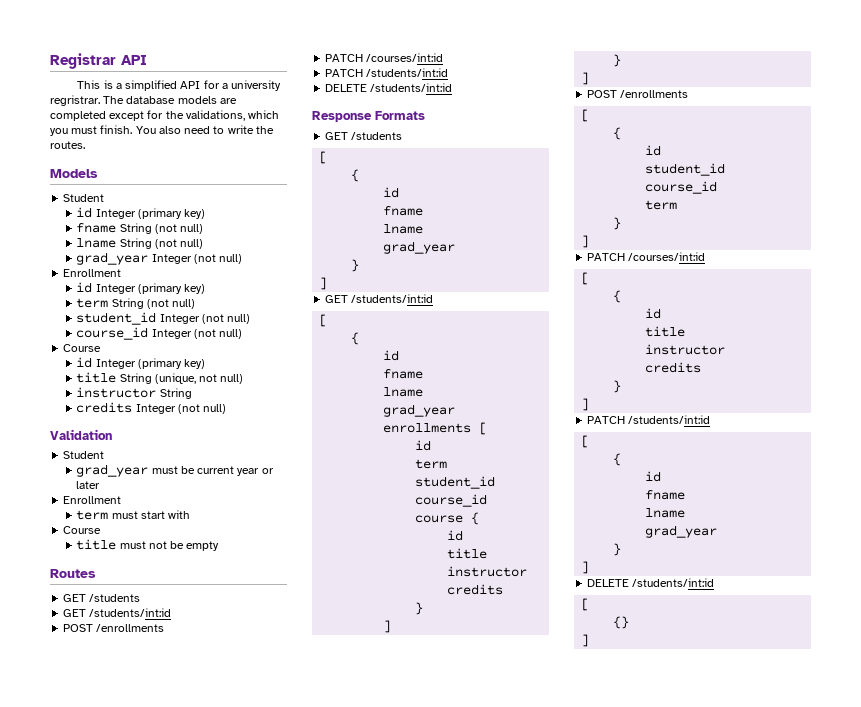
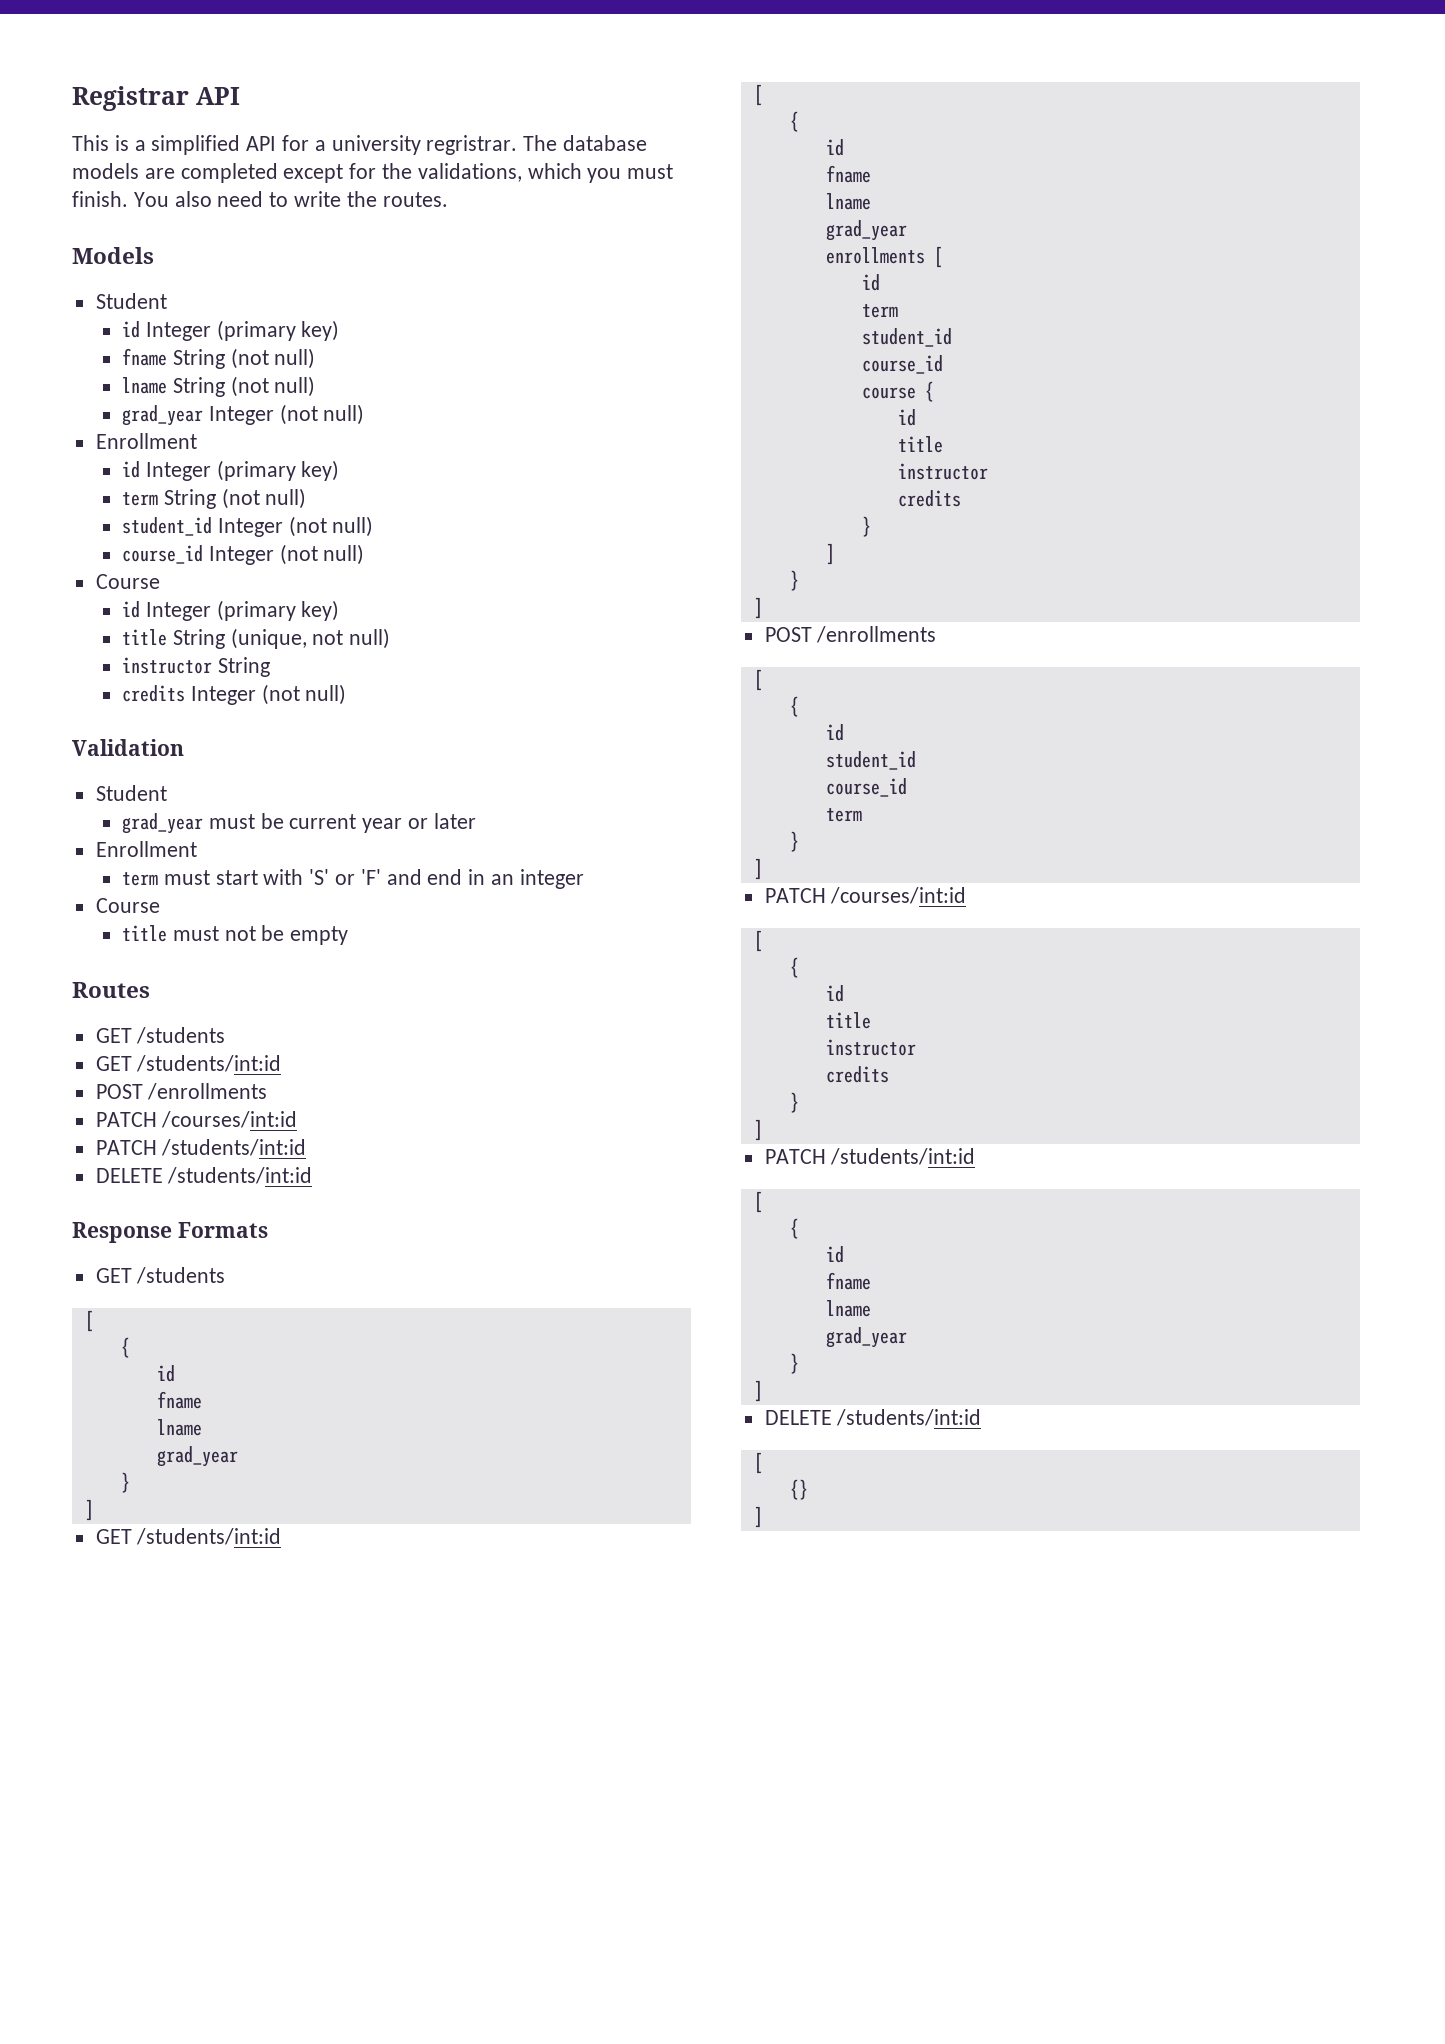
(191, 514) none -> [309,869,584,889] 'S' or 'F' and end in an integer

